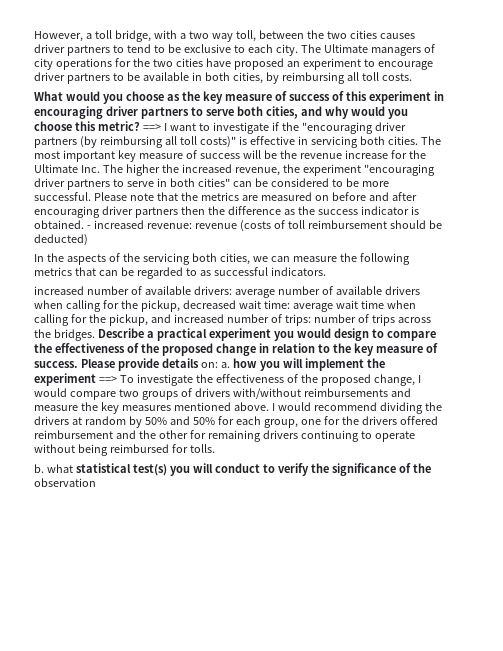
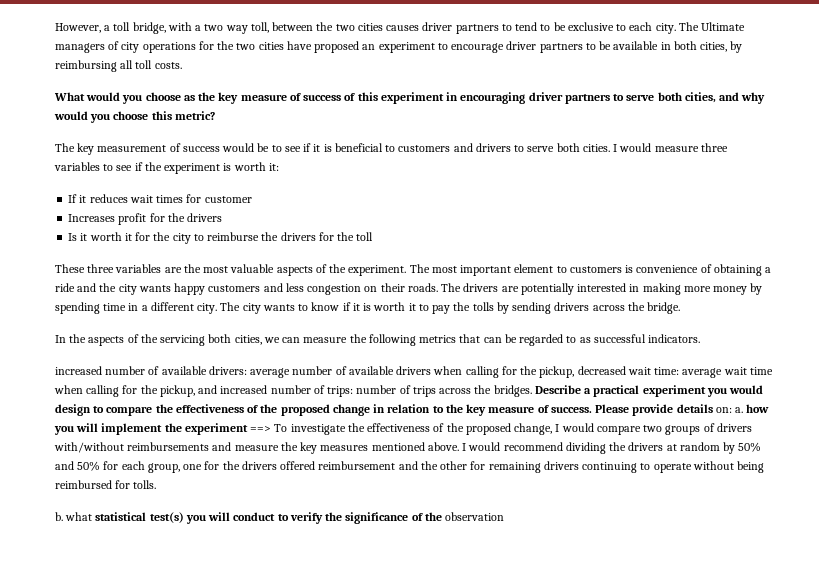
[142,122,406,134] [34,136,441,148] [34,150,426,162] [34,164,435,176] [34,178,389,190] [34,192,417,201] [34,206,419,218] [34,220,442,232] [34,234,88,246] ==> I want to investigate if the "encouraging driver partners (by reimbursing all toll costs)" is effective in servicing both cities. The most important key measure of success will be the revenue increase for the Ultimate Inc. The higher the increased revenue, the experiment "encouraging driver partners to serve in both cities" can be considered to be more successful. Please note that the metrics are measured on before and after encouraging driver partners then the difference as the success indicator is obtained. - increased revenue: revenue (costs of toll reimbursement should be deducted) -> [55,143,728,155] [54,162,279,174] [68,194,252,203] [68,213,223,225] [68,232,374,244] [55,264,772,276] [55,283,763,295] [55,302,681,314] // The key measurement of success would be to see if it is beneficial to customers and drivers to serve both cities. I would measure three variables to see if the experiment is worth it: // If it reduces wait times for customer // Increases profit for the drivers // Is it worth it for the city to reimburse the drivers for the toll // These three variables are the most valuable aspects of the experiment. The most important element to customers is convenience of obtaining a ride and the city wants happy customers and less congestion on their roads. The drivers are potentially interested in making more money by spending time in a different city. The city wants to know if it is worth it to pay the tolls by sending drivers across the bridge.

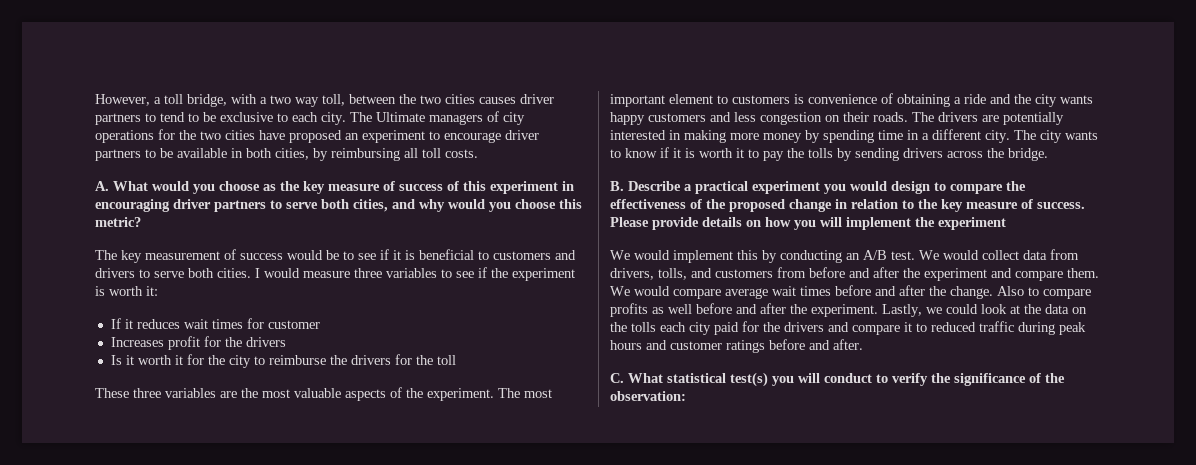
(182, 65) none -> [95,181,109,191] A.
[55,334,701,346] [55,366,773,378] [54,385,532,397] In the aspects of the servicing both cities, we can measure the following metrics that can be regarded to as successful indicators. // increased number of available drivers: average number of available drivers when calling for the pickup, decreased wait time: average wait time when calling for the pickup, and increased number of trips: number of trips across the bridges. -> [610,181,624,191] B.
[715,407,744,413] on: a. -> [746,220,761,227] on
[250,423,752,435] [54,442,762,454] [55,461,765,473] [55,480,157,489] [55,512,93,521] ==> To investigate the effectiveness of the proposed change, I would compare two groups of drivers with/without reimbursements and measure the key measures mentioned above. I would recommend dividing the drivers at random by 50% and 50% for each group, one for the drivers offered reimbursement and the other for remaining drivers continuing to operate without being reimbursed for tolls. // b. what -> [610,249,1079,263] [610,267,1099,281] [610,285,1091,299] [610,303,1087,317] [610,321,1086,335] [610,339,863,353] [610,373,663,383] // We would implement this by conducting an A/B test. We would collect data from drivers, tolls, and customers from before and after the experiment and compare them. We would compare average wait times before and after the change. Also to compare profits as well before and after the experiment. Lastly, we could look at the data on the tolls each city paid for the drivers and compare it to reduced traffic during peak hours and customer ratings before and after. // C. What
[445,512,505,521] observation -> [610,391,686,401] observation:

